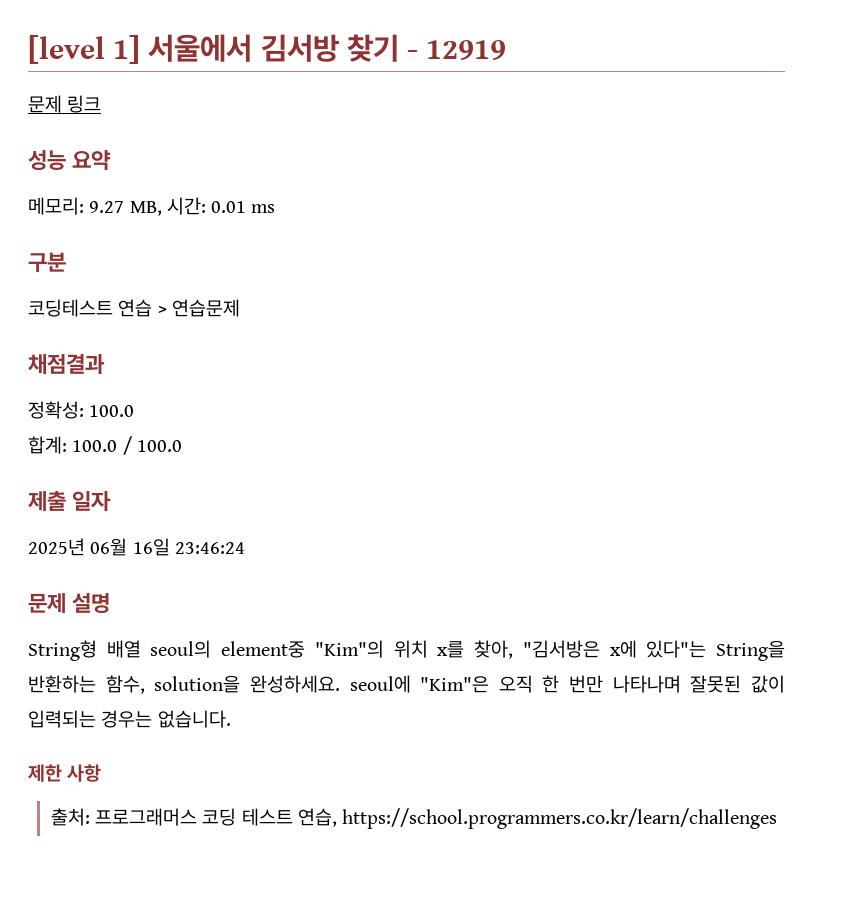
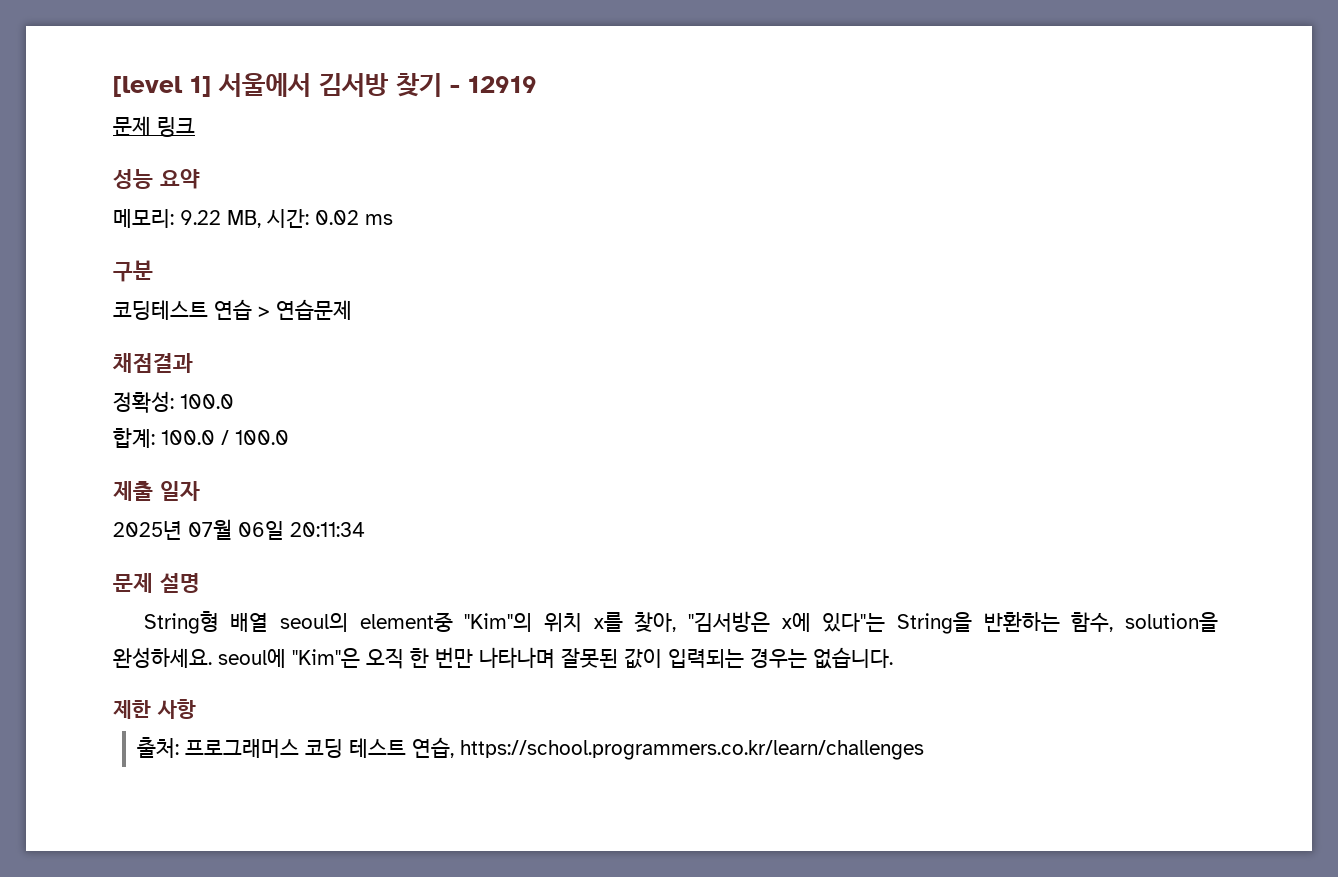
[89,201,125,213] 9.27 -> [180,210,221,225] 9.22
[211,201,247,213] 0.01 -> [315,210,359,225] 0.02
[90,538,245,556] 06월 16일 23:46:24 -> [188,519,365,540] 07월 06일 20:11:34

